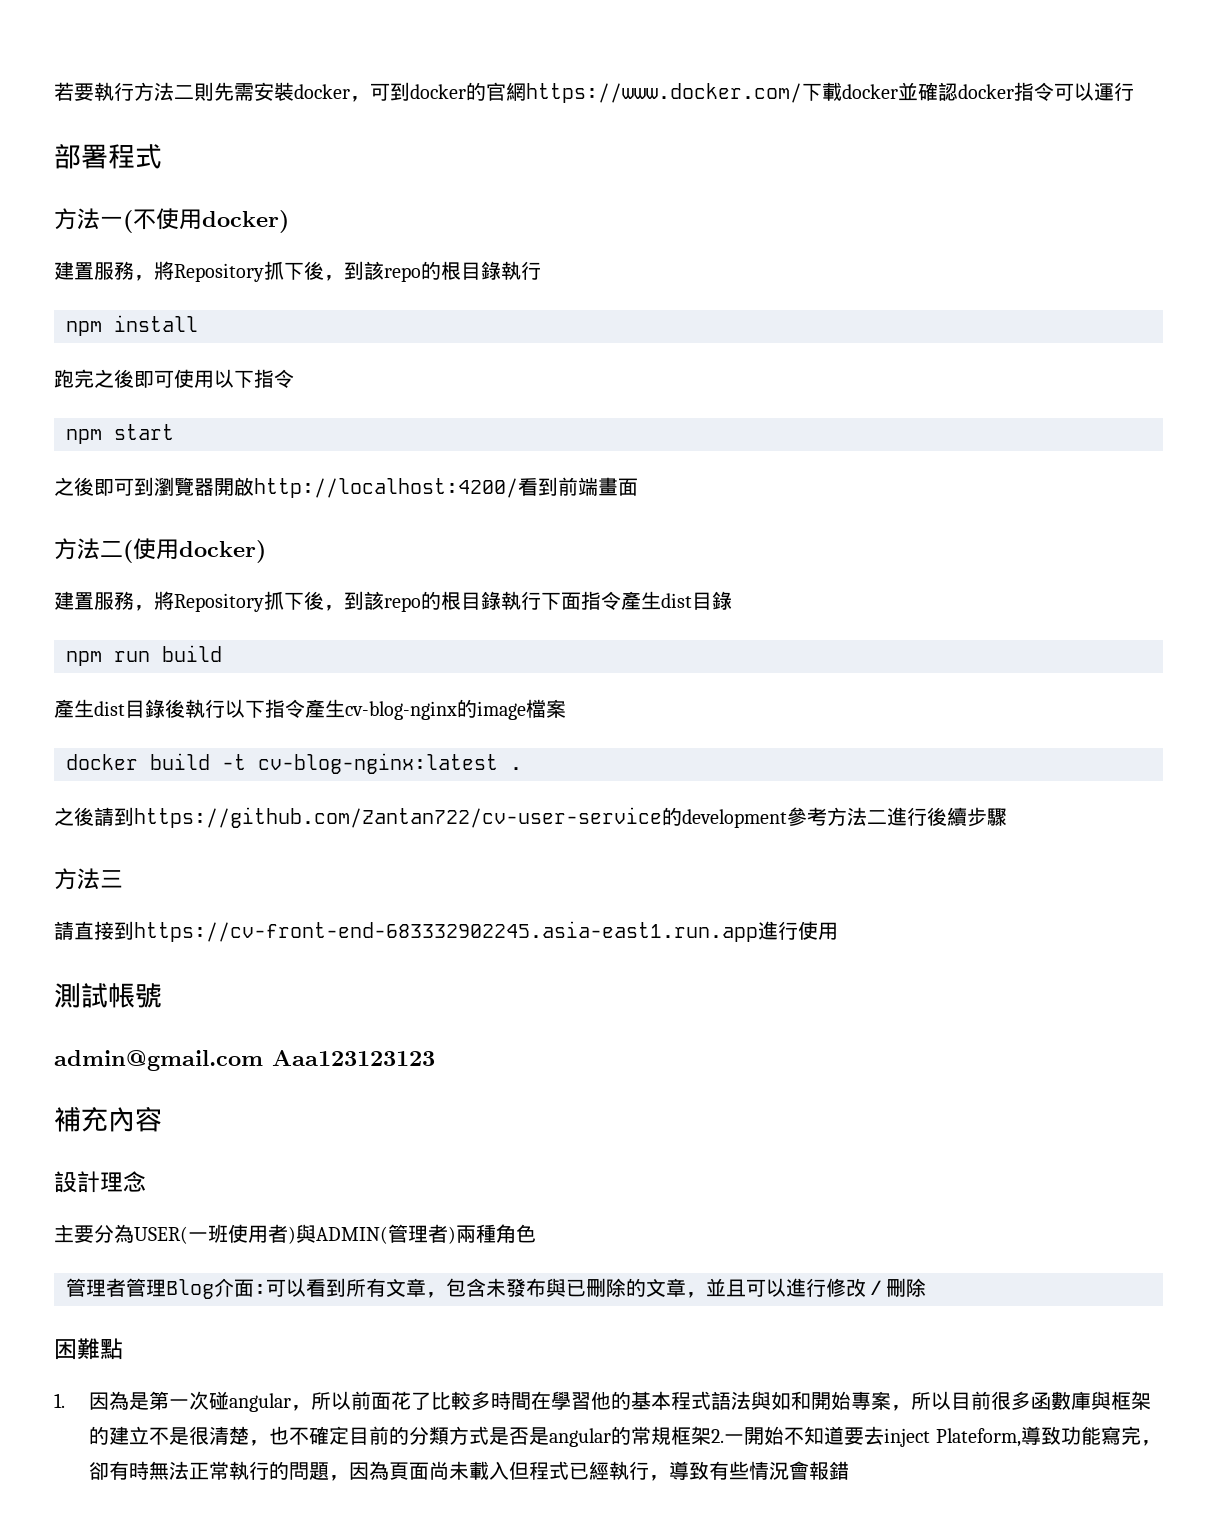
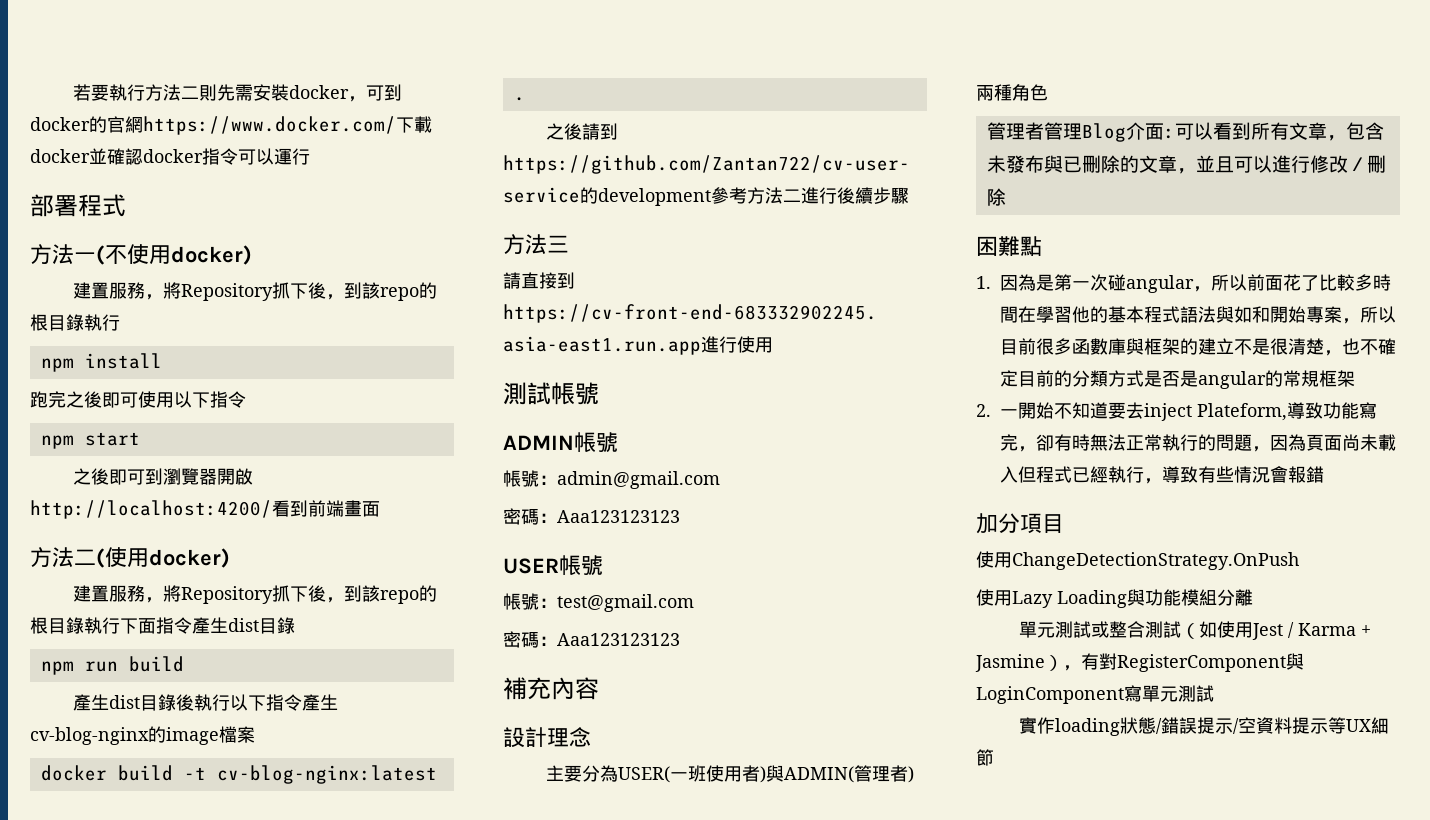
[54,1050,263,1071] admin@gmail.com -> [503,432,618,453] [503,470,720,489] [503,508,680,525] [503,555,603,576] [503,593,694,612] [503,631,557,648] ADMIN帳號 // 帳號：admin@gmail.com // 密碼：Aaa123123123 // USER帳號 // 帳號：test@gmail.com // 密碼：
(712, 1435) none -> (1355, 378) //
(850, 1470) none -> [976,513,1064,534] [976,551,1299,570] [976,589,1253,608] [1019,621,1372,640] [975,653,1304,672] [976,685,1214,704] [1019,717,1390,736] [976,749,994,766] // 加分項目 // 使用ChangeDetectionStrategy.OnPush // 使用Lazy Loading與功能模組分離 // 單元測試或整合測試（如使用Jest / Karma + Jasmine），有對RegisterComponent與LoginComponent寫單元測試 // 實作loading狀態/錯誤提示/空資料提示等UX細節

